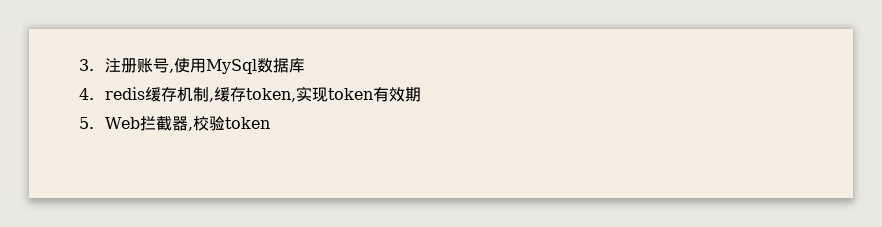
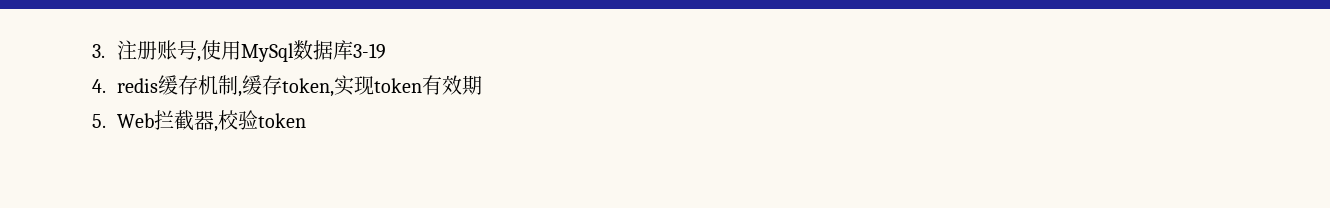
(306, 65) none -> [353,43,387,59] 3-19

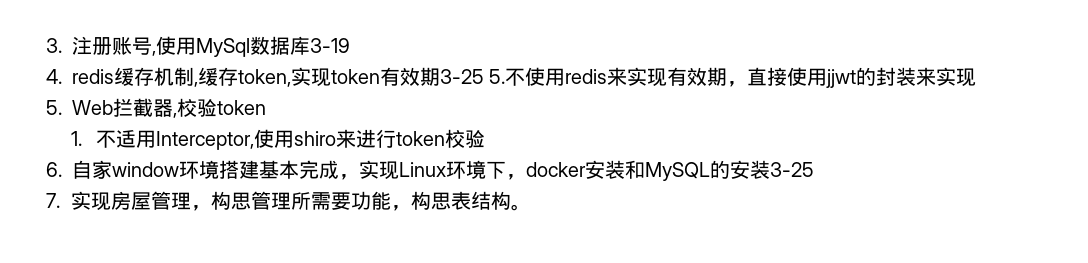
(483, 85) none -> [440,67,977,88] 3-25 5.不使用redis来实现有效期，直接使用jjwt的封装来实现
(307, 120) none -> [70,129,485,150] [46,160,814,181] [46,191,531,211] // 1.不适用Interceptor,使用shiro来进行token校验 // 6.自家window环境搭建基本完成，实现Linux环境下，docker安装和MySQL的安装3-25 // 7.实现房屋管理，构思管理所需要功能，构思表结构。

